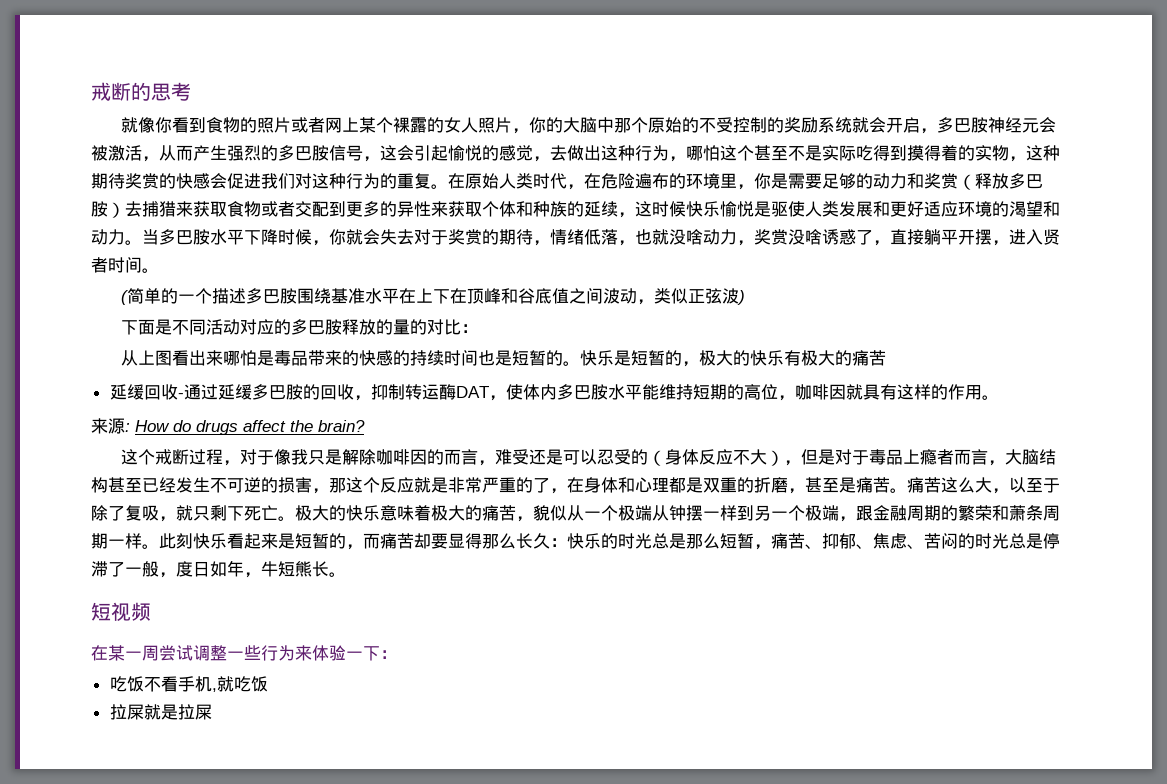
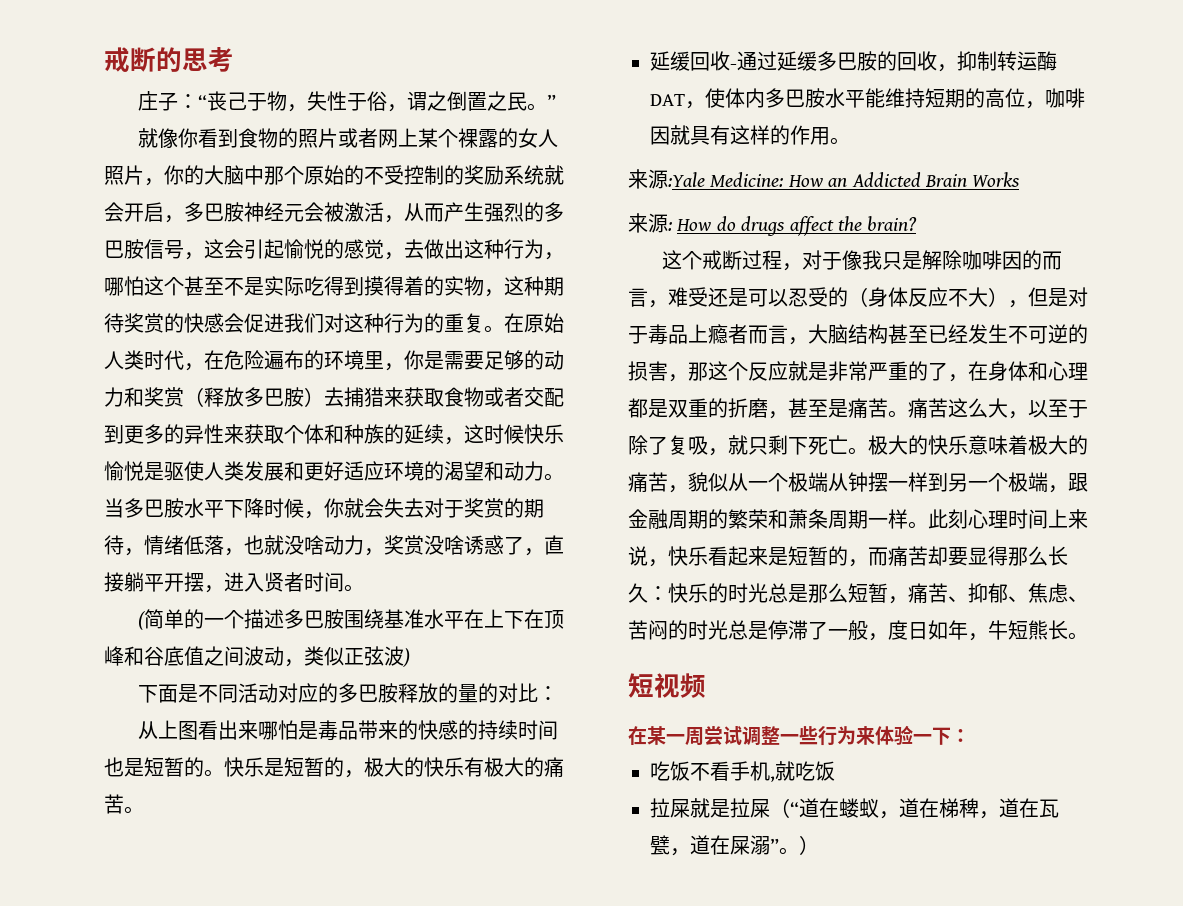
(191, 91) none -> [138,91,557,112] // 庄子：“丧己于物，失性于俗，谓之倒置之民。”
(887, 358) none -> [124,806,144,814] 。
(999, 397) none -> [628,169,1021,189] // 来源:Yale Medicine: How an Addicted Brain Works
(193, 541) none -> [968,509,1088,529] [628,546,668,567] 心理时间上来说，
(212, 712) none -> [770,798,1059,819] [650,835,819,856] （“道在蝼蚁，道在梯稗，道在瓦甓，道在屎溺”。）

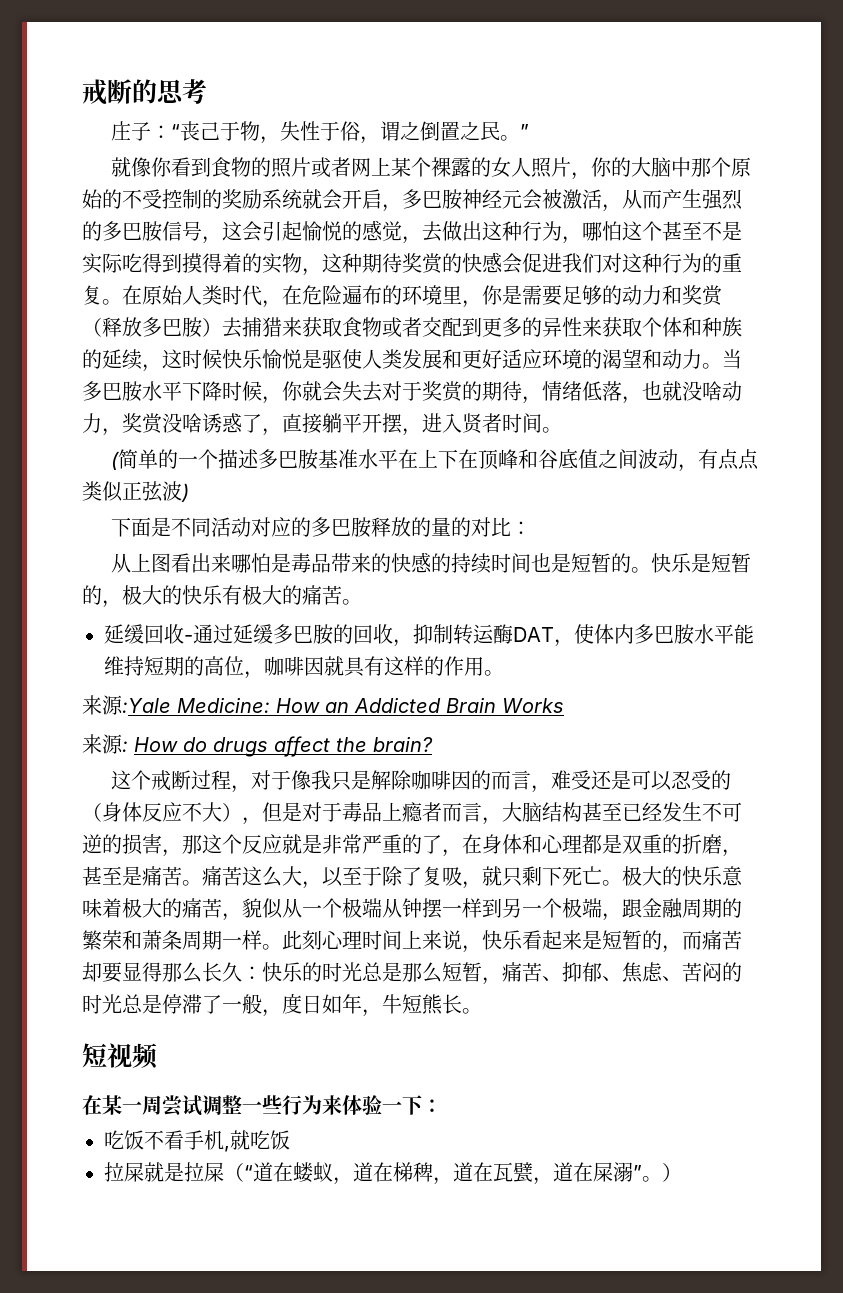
[344,609,385,629] 围绕 -> (318, 459) none
(304, 663) none -> [697,449,759,470] 有点点

